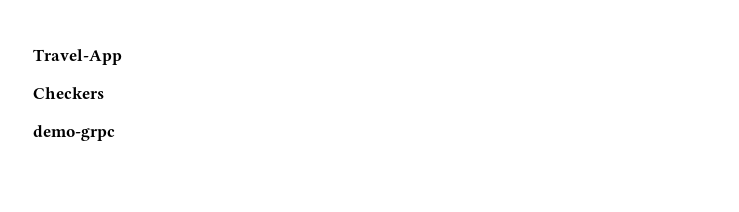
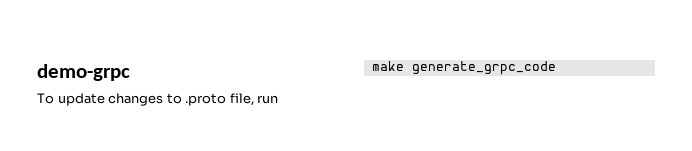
[33,49,122,65] [33,87,104,99] [33,125,115,141] Travel-App // Checkers // demo-grpc -> [37,64,130,81] [37,93,279,106] [371,61,556,75] demo-grpc // To update changes to .proto file, run // make generate_grpc_code

